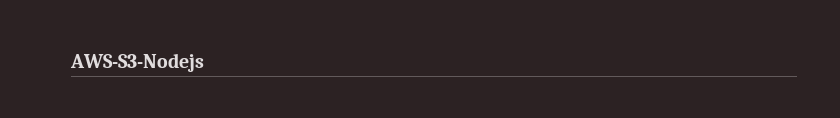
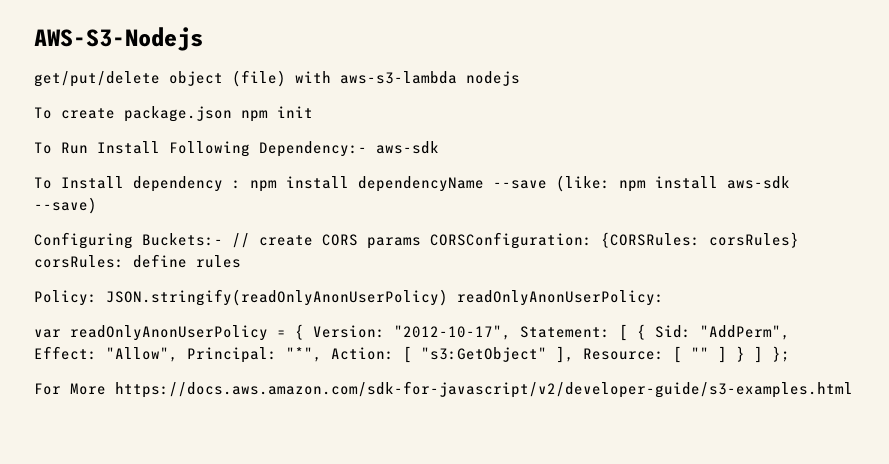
(204, 62) none -> [34,70,520,87] [34,106,313,122] [34,141,439,157] [34,175,790,192] [34,197,97,214] [34,232,799,249] [34,254,241,268] [34,289,664,306] [34,324,790,341] [34,346,790,363] [34,381,853,398] // get/put/delete object (file) with aws-s3-lambda nodejs // To create package.json npm init // To Run Install Following Dependency:- aws-sdk // To Install dependency : npm install dependencyName --save (like: npm install aws-sdk --save) // Configuring Buckets:- // create CORS params CORSConfiguration: {CORSRules: corsRules} corsRules: define rules // Policy: JSON.stringify(readOnlyAnonUserPolicy) readOnlyAnonUserPolicy: // var readOnlyAnonUserPolicy = { Version: "2012-10-17", Statement: [ { Sid: "AddPerm", Effect: "Allow", Principal: "*", Action: [ "s3:GetObject" ], Resource: [ "" ] } ] }; // For More https://docs.aws.amazon.com/sdk-for-javascript/v2/developer-guide/s3-examples.html

